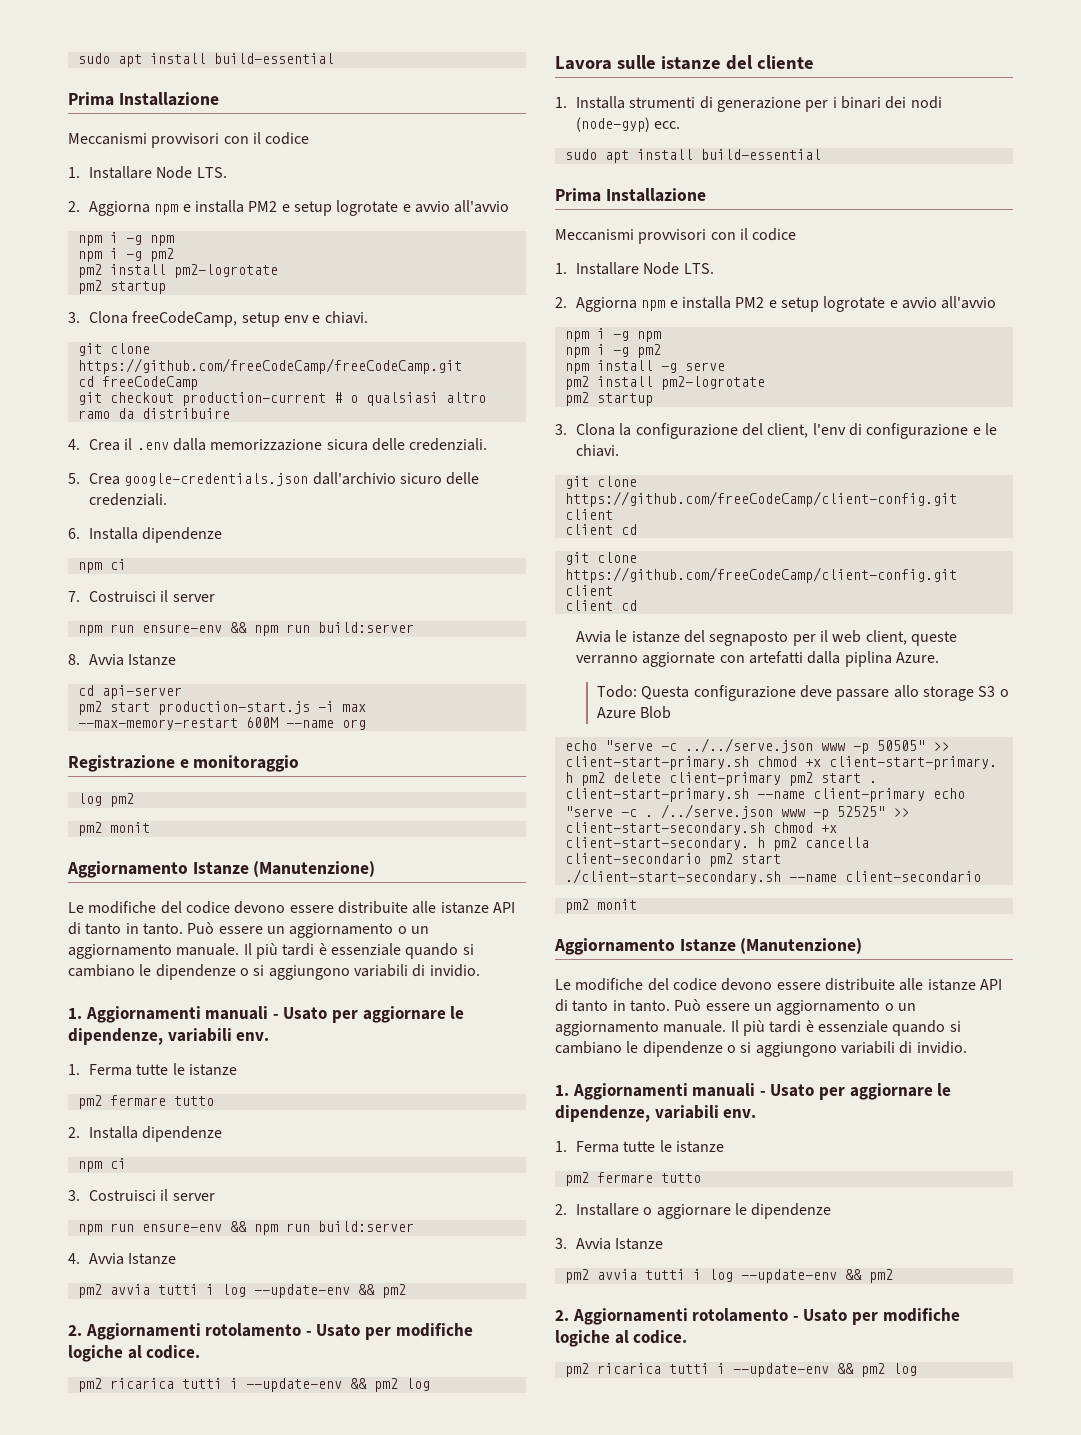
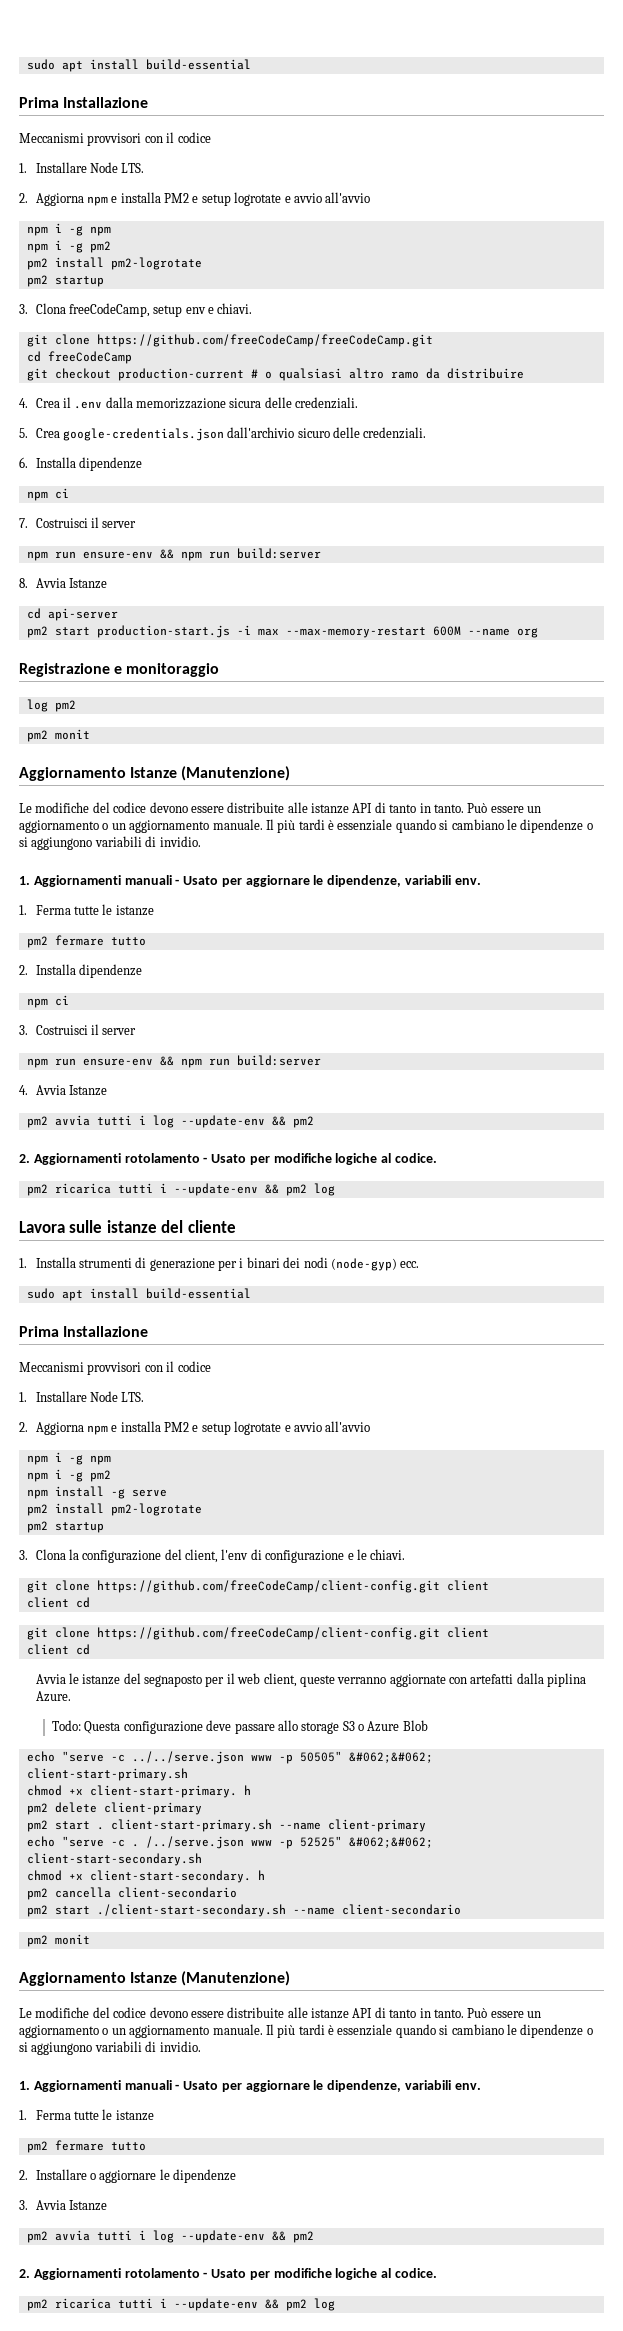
[932,742,949,751] [564,756,749,770] >> client-start-primary.sh -> [348,1752,433,1763] [26,1768,188,1781] &#062;&#062; client-start-primary.sh //
(573, 777) none -> (251, 1790) //
(781, 779) none -> (202, 1808) //
(925, 795) none -> (426, 1825) //
[892,808,909,817] >> -> [348,1837,433,1848] &#062;&#062;
(765, 828) none -> (202, 1859) //
(765, 842) none -> (265, 1875) //
(701, 858) none -> (237, 1892) //

